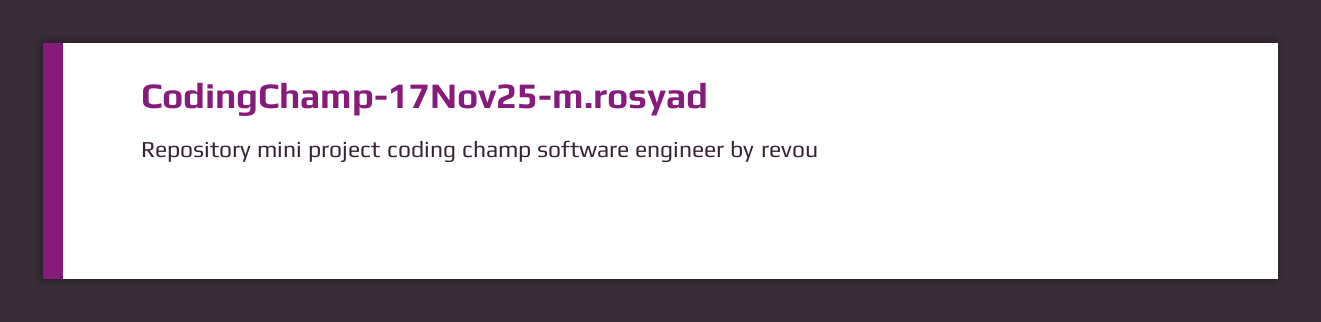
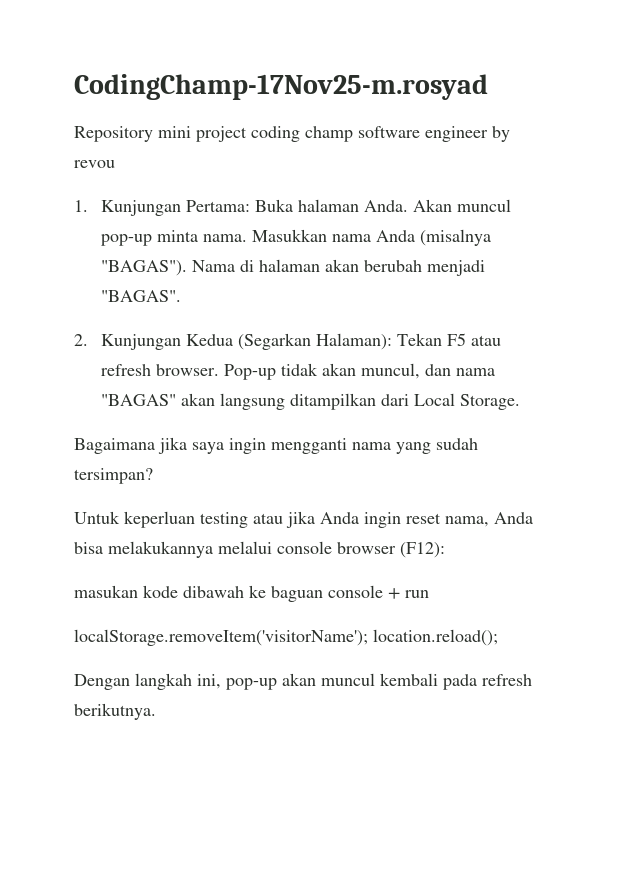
(818, 151) none -> [74,199,511,216] [100,229,491,246] [100,259,485,276] [100,290,181,302] [74,333,501,350] [100,363,495,380] [100,393,520,410] [74,437,478,454] [74,468,153,484] [74,511,533,528] [74,541,445,558] [74,585,429,602] [74,629,498,646] [74,673,532,690] [74,703,156,720] // 1. Kunjungan Pertama: Buka halaman Anda. Akan muncul pop-up minta nama. Masukkan nama Anda (misalnya "BAGAS"). Nama di halaman akan berubah menjadi "BAGAS". // 2. Kunjungan Kedua (Segarkan Halaman): Tekan F5 atau refresh browser. Pop-up tidak akan muncul, dan nama "BAGAS" akan langsung ditampilkan dari Local Storage. // Bagaimana jika saya ingin mengganti nama yang sudah tersimpan? // Untuk keperluan testing atau jika Anda ingin reset nama, Anda bisa melakukannya melalui console browser (F12): // masukan kode dibawah ke baguan console + run // localStorage.removeItem('visitorName'); location.reload(); // Dengan langkah ini, pop-up akan muncul kembali pada refresh berikutnya.

